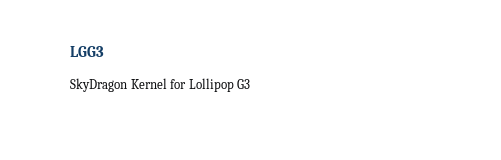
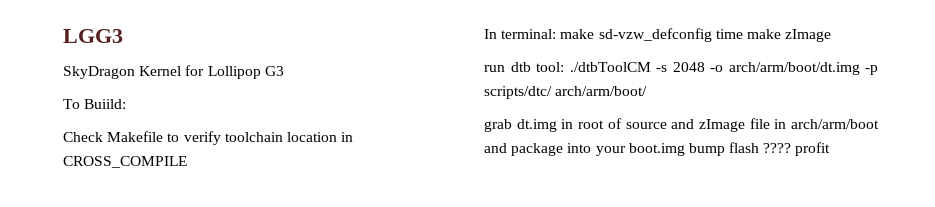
(251, 84) none -> [63,99,127,109] [63,131,354,145] [63,156,187,168] [484,28,832,42] [484,62,878,75] [484,86,648,99] [484,118,879,132] [484,142,831,156] // To Buiild: // Check Makefile to verify toolchain location in CROSS_COMPILE // In terminal: make sd-vzw_defconfig time make zImage // run dtb tool: ./dtbToolCM -s 2048 -o arch/arm/boot/dt.img -p scripts/dtc/ arch/arm/boot/ // grab dt.img in root of source and zImage file in arch/arm/boot and package into your boot.img bump flash ???? profit

